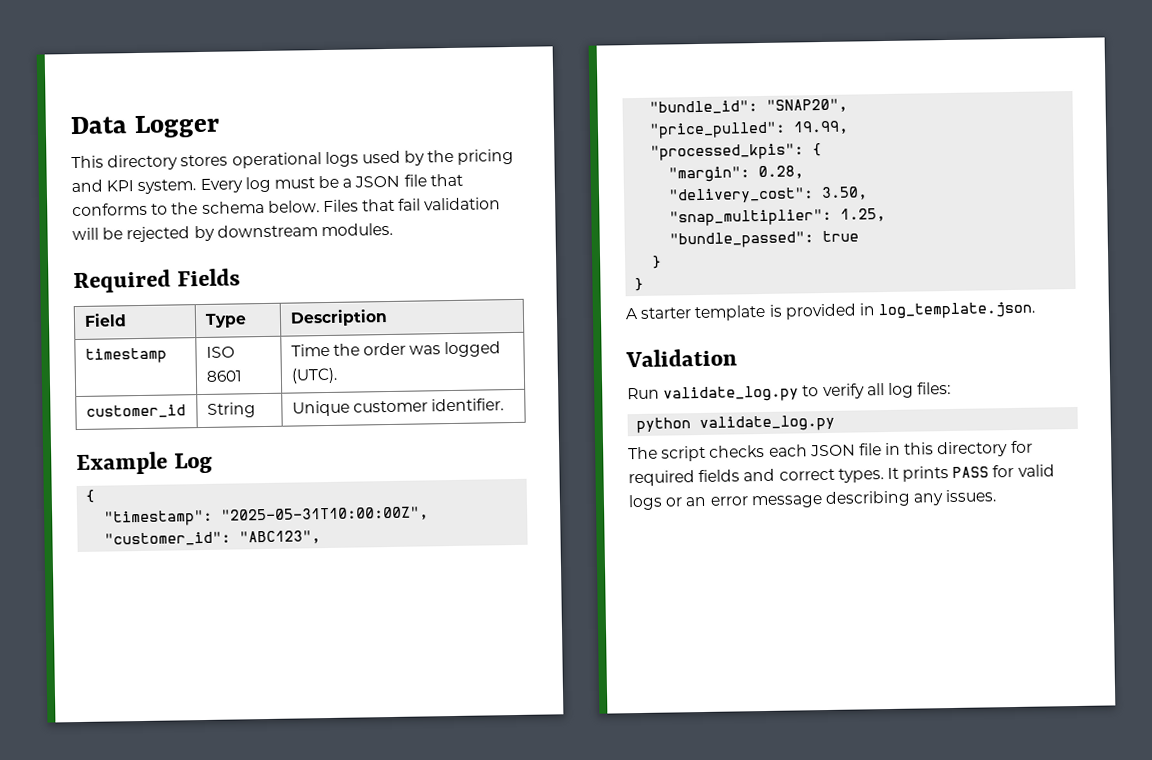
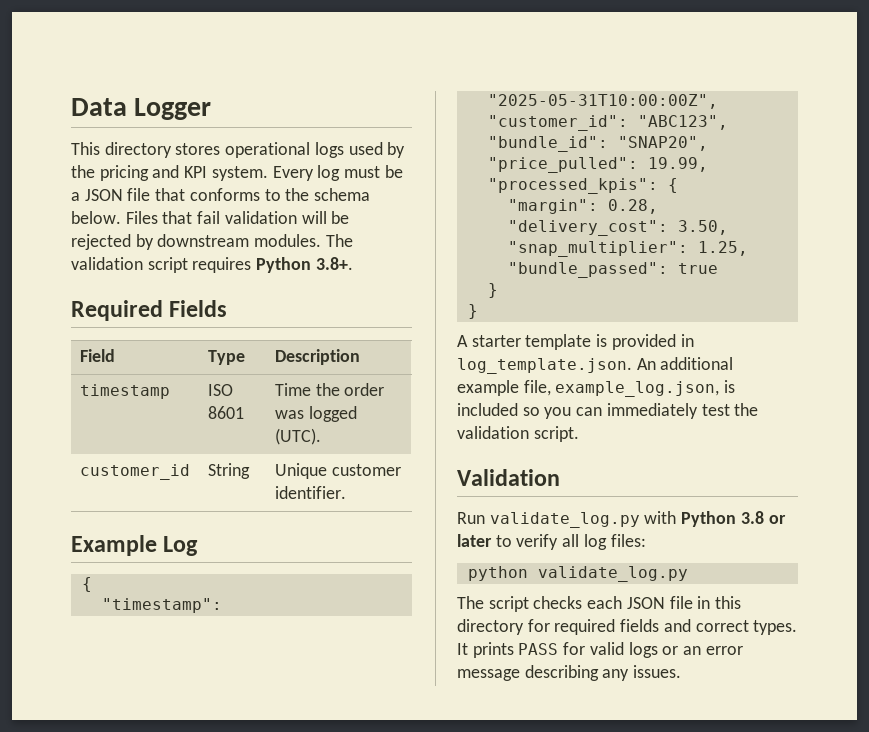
(393, 229) none -> [325,234,353,247] [71,257,353,273] The validation script requires Python 3.8+.
[625,348,737,368] [627,385,800,403] // Validation // Run validate_log.py -> [636,357,734,370] [457,380,736,397] [457,403,759,419] [457,426,579,442] [457,469,560,486] [457,511,786,528] [457,534,492,547] An additional example file, example_log.json, is included so you can immediately test the validation script. // Validation // Run validate_log.py with Python 3.8 or later

